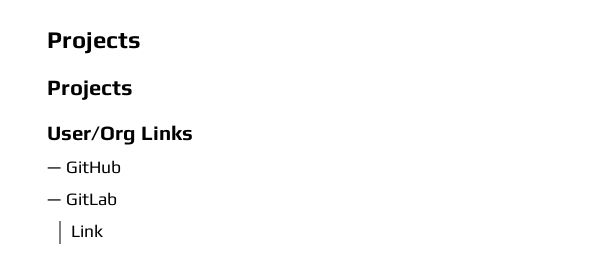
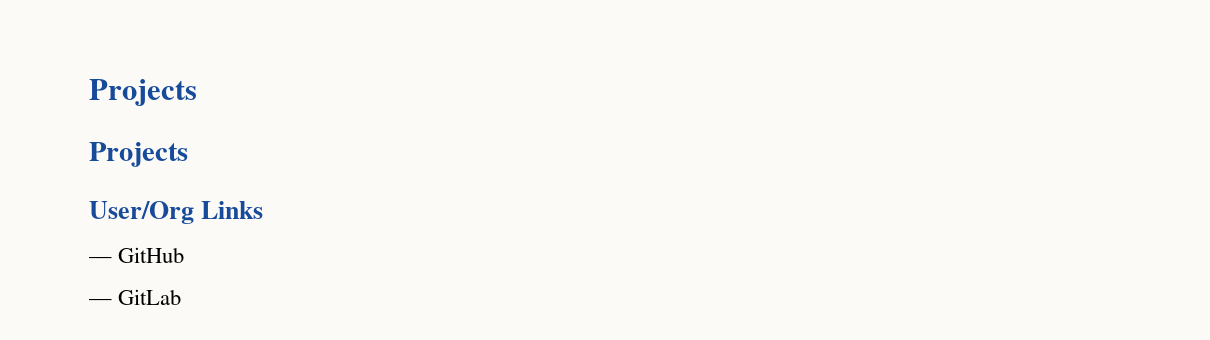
[70,224,103,237] // Link -> (182, 297) none

